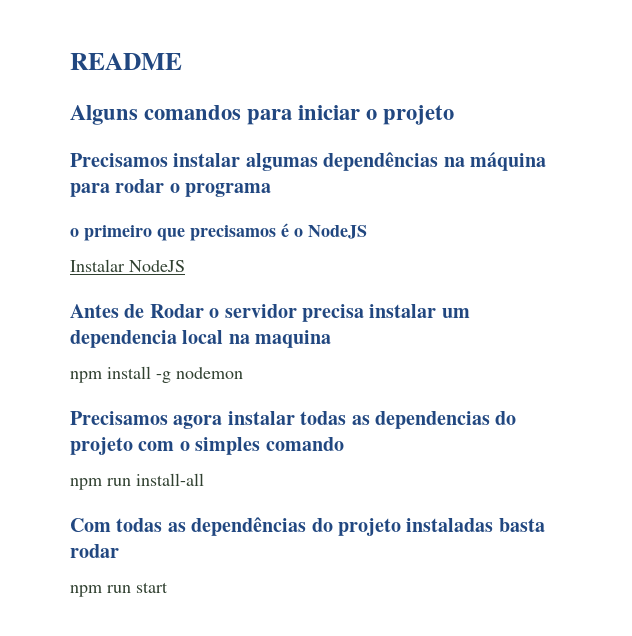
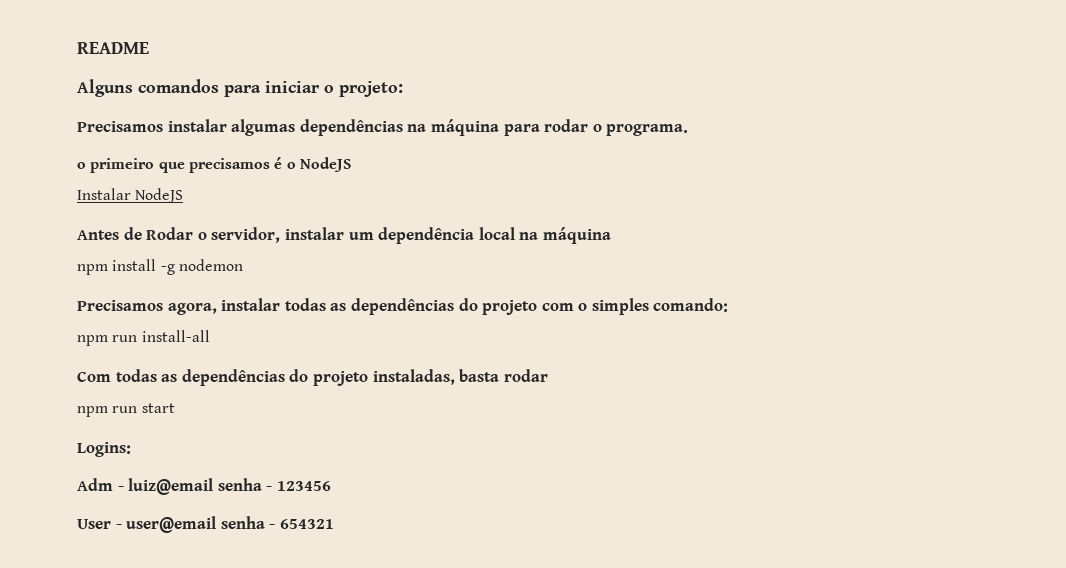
[383,105,455,125] projeto -> [339,81,403,97] projeto:
[185,183,272,197] programa -> [606,124,689,136] programa.
[224,304,364,322] servidor precisa -> [211,227,281,243] servidor,
[70,330,177,348] dependencia -> [378,227,475,244] dependência
[255,330,332,348] maquina -> [542,227,611,244] máquina
[173,415,223,429] agora -> [167,303,217,315] agora,
[375,411,490,429] dependencias -> [350,298,454,315] dependências
[265,437,344,451] comando -> [653,298,729,312] comando:
[406,518,494,532] instaladas -> [372,369,455,385] instaladas,
(168, 587) none -> [77,442,131,457] [77,478,331,495] [77,516,334,533] // Logins: // Adm - luiz@email senha - 123456 // User - user@email senha - 654321

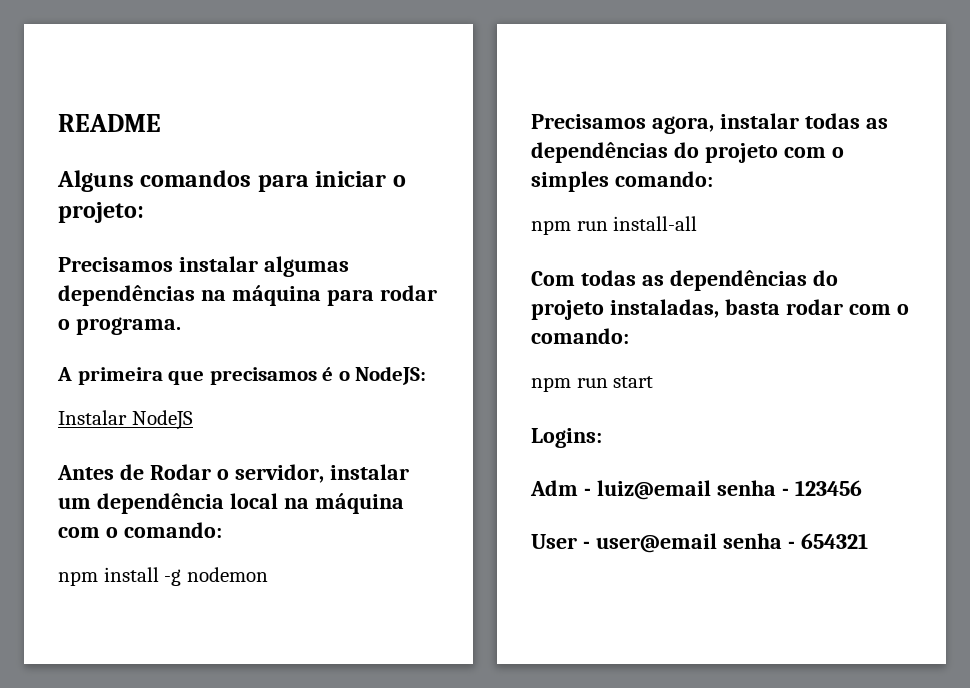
[77,158,155,173] o primeiro -> [57,367,163,385] A primeira
[299,157,351,172] NodeJS -> [355,366,427,385] NodeJS:
(611, 235) none -> [58,522,222,538] com o comando:
(548, 375) none -> [848,304,909,315] [531,328,629,344] com o comando:

